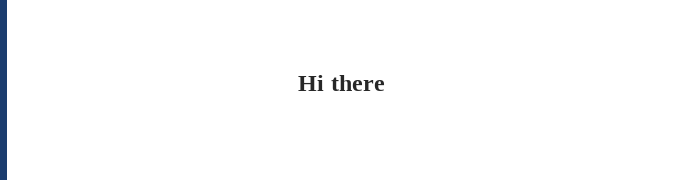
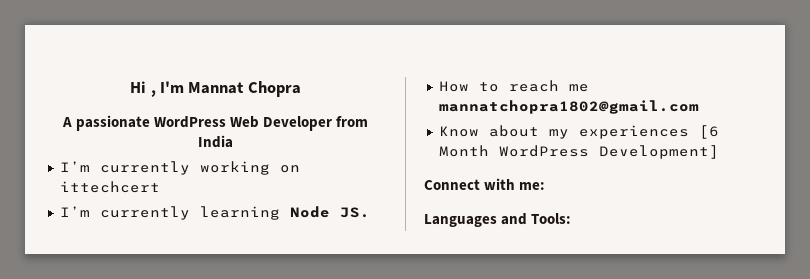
[330,75,385,91] there -> [150,81,301,97] [61,115,369,131] [198,135,233,148] [59,161,300,175] [59,181,160,193] [59,206,370,220] [438,80,589,92] [438,100,699,114] [438,125,719,139] [438,145,719,159] [424,178,546,190] [424,213,572,227] , I'm Mannat Chopra // A passionate WordPress Web Developer from India // I’m currently working on ittechcert // I’m currently learning Node JS. // How to reach me mannatchopra1802@gmail.com // Know about my experiences [6 Month WordPress Development] // Connect with me: // Languages and Tools:

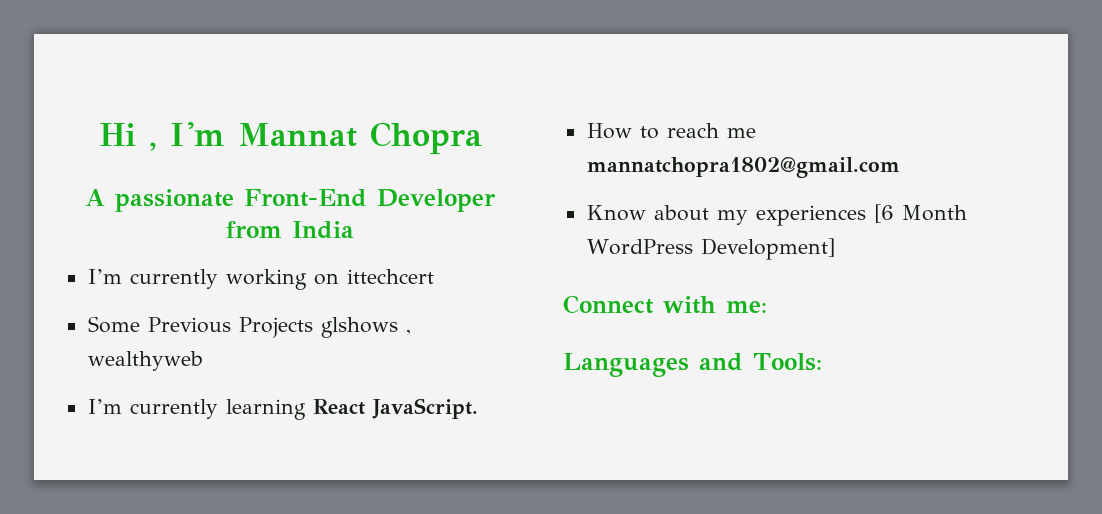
[153,116,260,128] WordPress Web -> [244,189,367,207] Front-End
(160, 187) none -> [87,316,411,338] [87,351,203,371] // Some Previous Projects glshows , wealthyweb
[289,206,370,218] Node JS. -> [312,398,478,419] React JavaScript.

